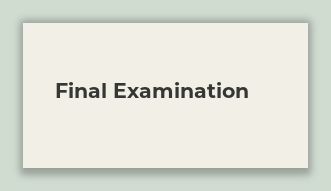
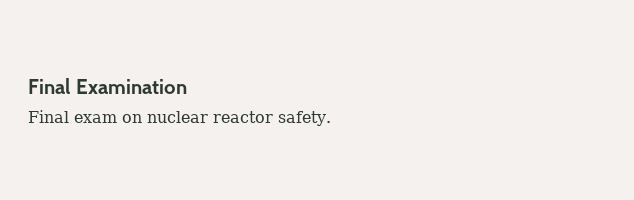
(249, 90) none -> [28,110,331,126] // Final exam on nuclear reactor safety.

